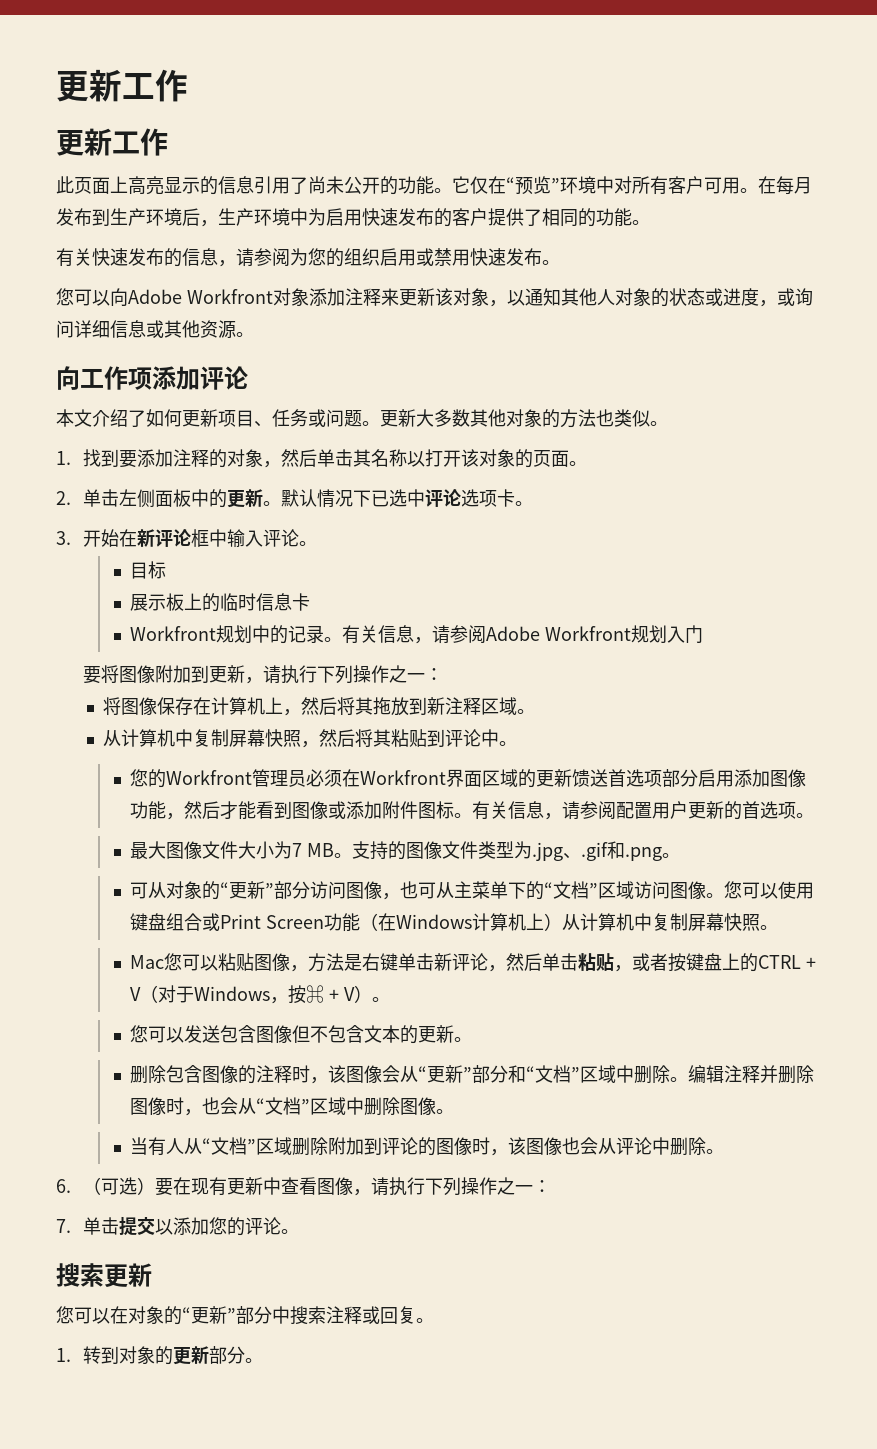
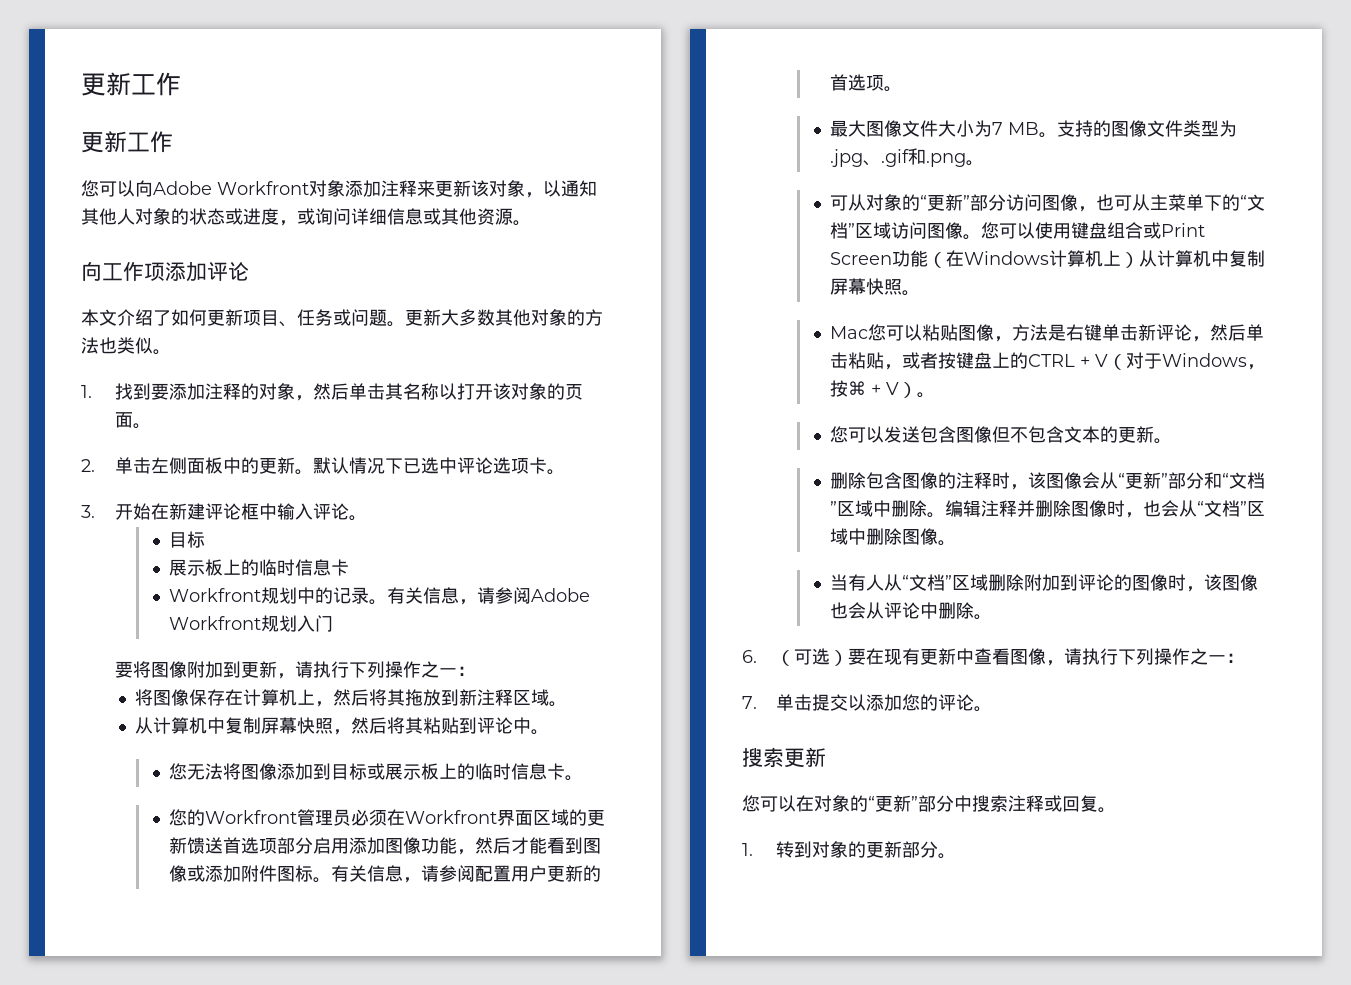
[56,176,812,195] [56,208,650,227] [56,248,560,267] // 此页面上高亮显示的信息引用了尚未公开的功能。它仅在“预览”环境中对所有客户可用。在每月发布到生产环境后，生产环境中为启用快速发布的客户提供了相同的功能。 // 有关快速发布的信息，请参阅为您的组织启用或禁用快速发布。 -> (173, 142) none
(156, 538) none -> [187,503,206,520] 建
(517, 743) none -> [168,763,583,781] // 您无法将图像添加到目标或展示板上的临时信息卡。

